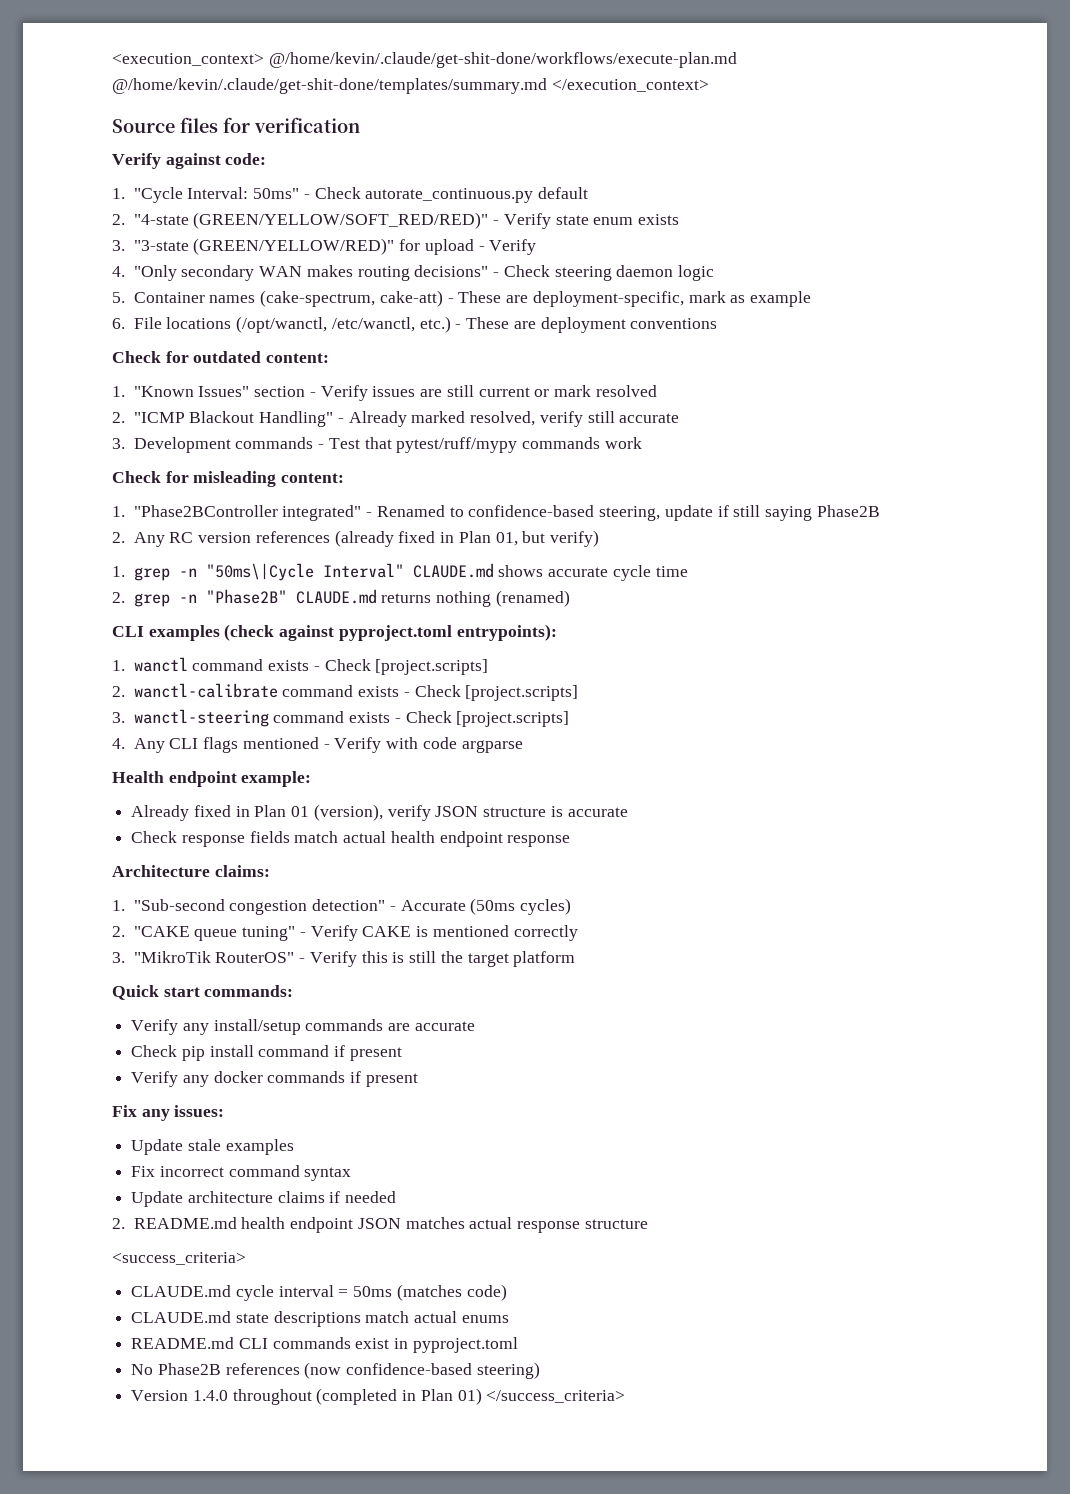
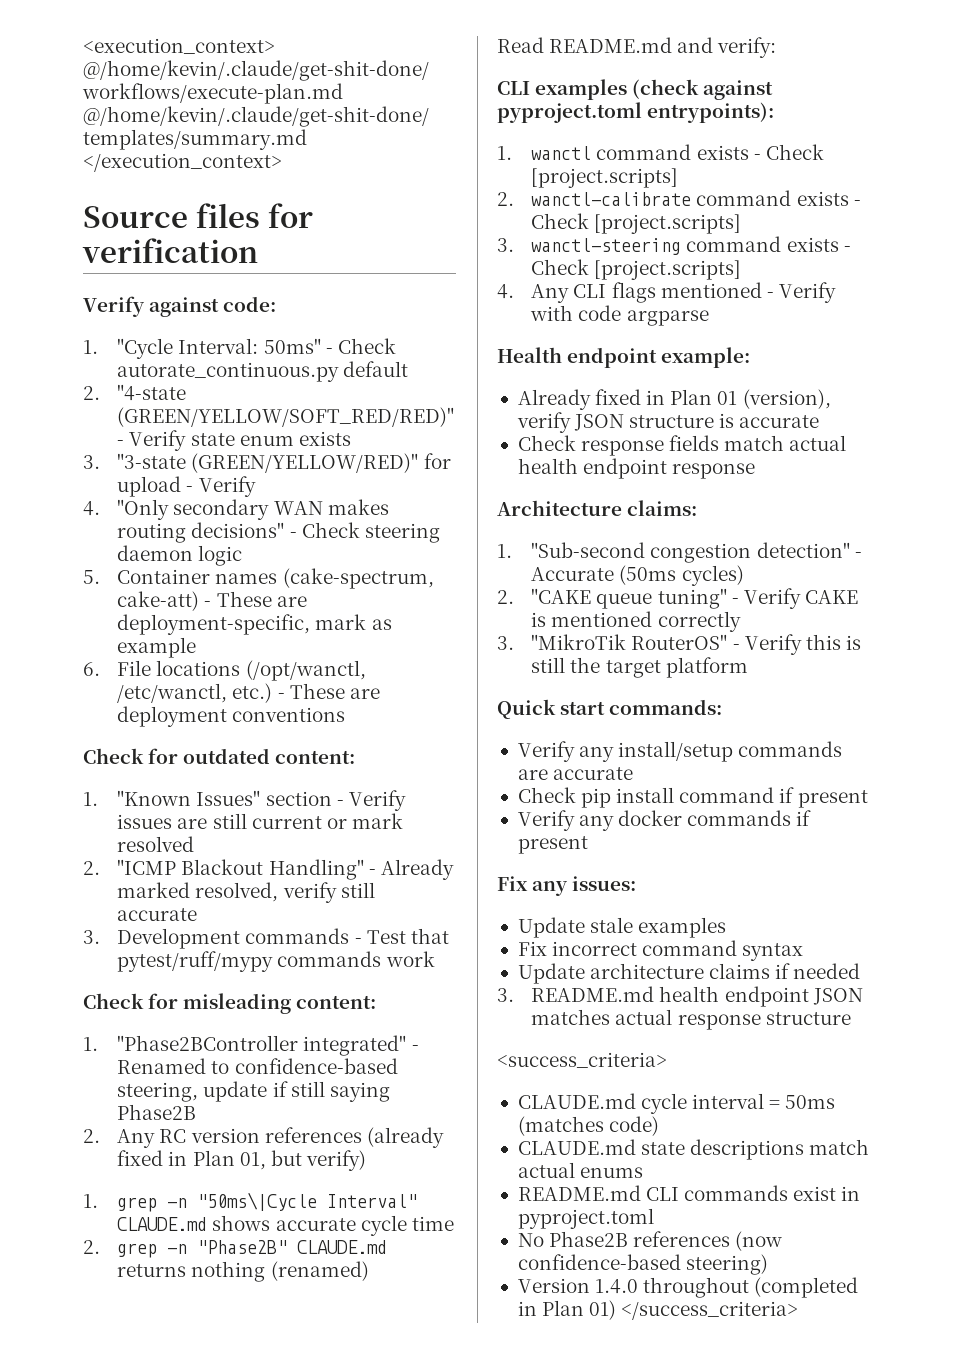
(570, 598) none -> [497,37,777,58] // Read README.md and verify:
[112,1218,125,1229] 2. -> [497,988,514,1002] 3.

